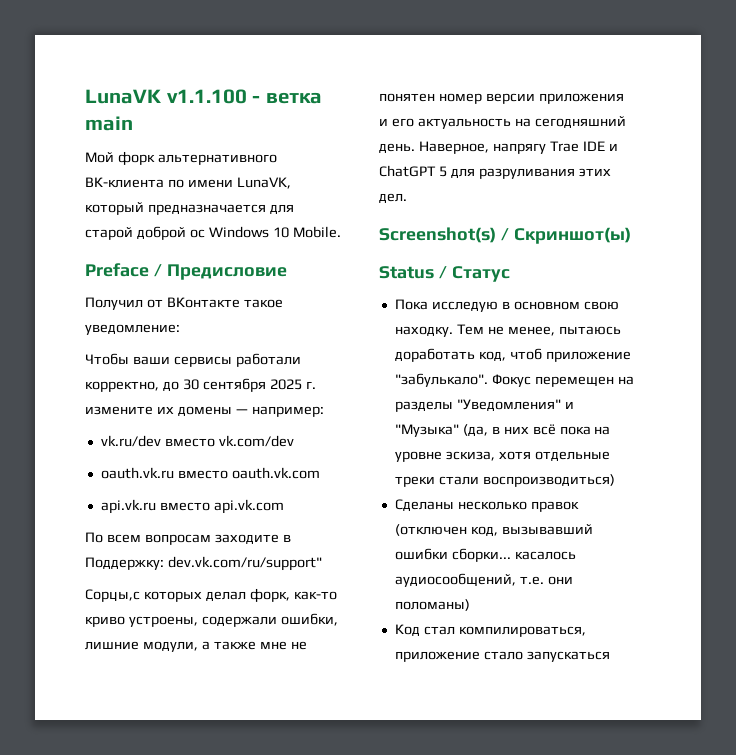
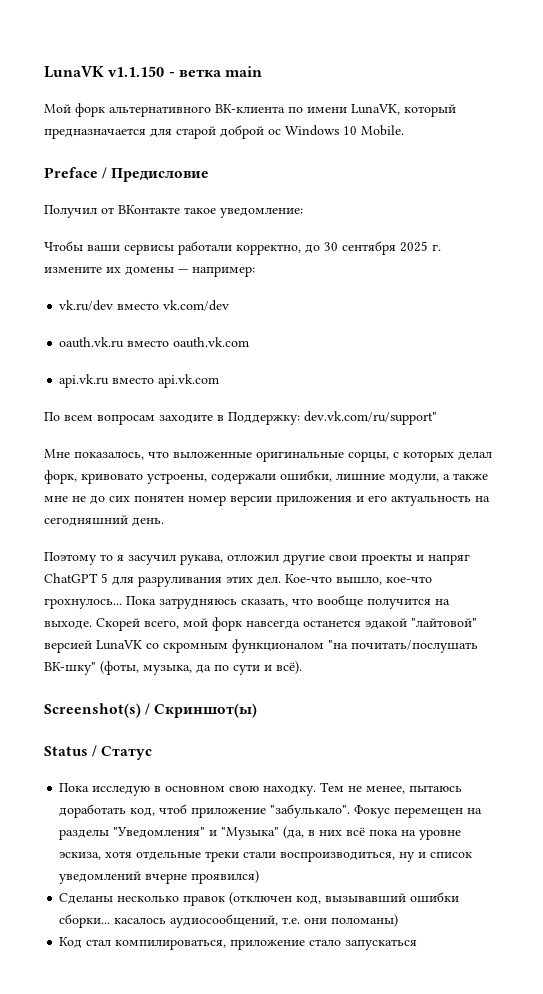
[85,89,247,104] LunaVK v1.1.100 -> [44,66,165,78] LunaVK v1.1.150
[85,589,140,602] Сорцы,с -> [44,449,399,462] Мне показалось, что выложенные оригинальные сорцы, с
[293,591,337,600] [85,616,125,627] как-то криво -> [81,473,143,484] кривовато
(307, 645) none -> [90,496,130,504] до сих
[418,141,618,154] Наверное, напрягу Trae IDE и -> [44,552,470,565] // Поэтому то я засучил рукава, отложил другие свои проекты и напряг
(407, 198) none -> [285,574,432,585] [44,595,450,609] [44,617,477,631] [44,639,478,653] [44,661,302,675] Кое-что вышло, кое-что грохнулось... Пока затрудняюсь сказать, что вообще получится на выходе. Скорей всего, мой форк навсегда останется эдакой "лайтовой" версией LunaVK со скромным функционалом "на почитать/послушать ВК-шку" (фоты, музыка, да по сути и всё).
[482,474,615,487] воспроизводиться) -> [280,851,473,862] [59,870,260,884] воспроизводиться, ну и список уведомлений вчерне проявился)

